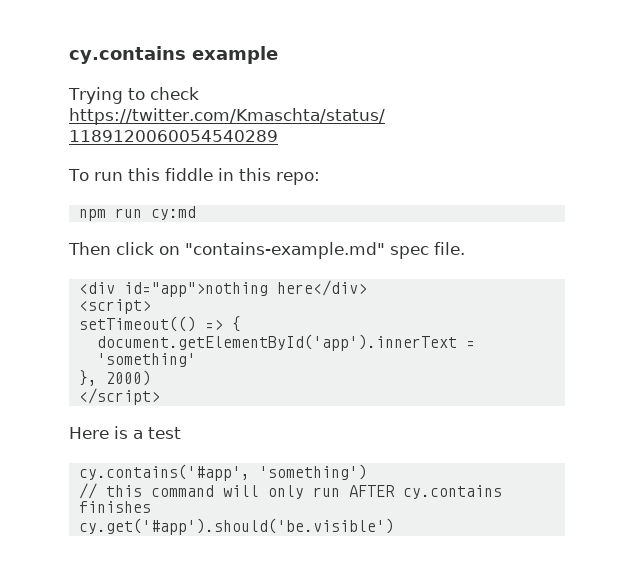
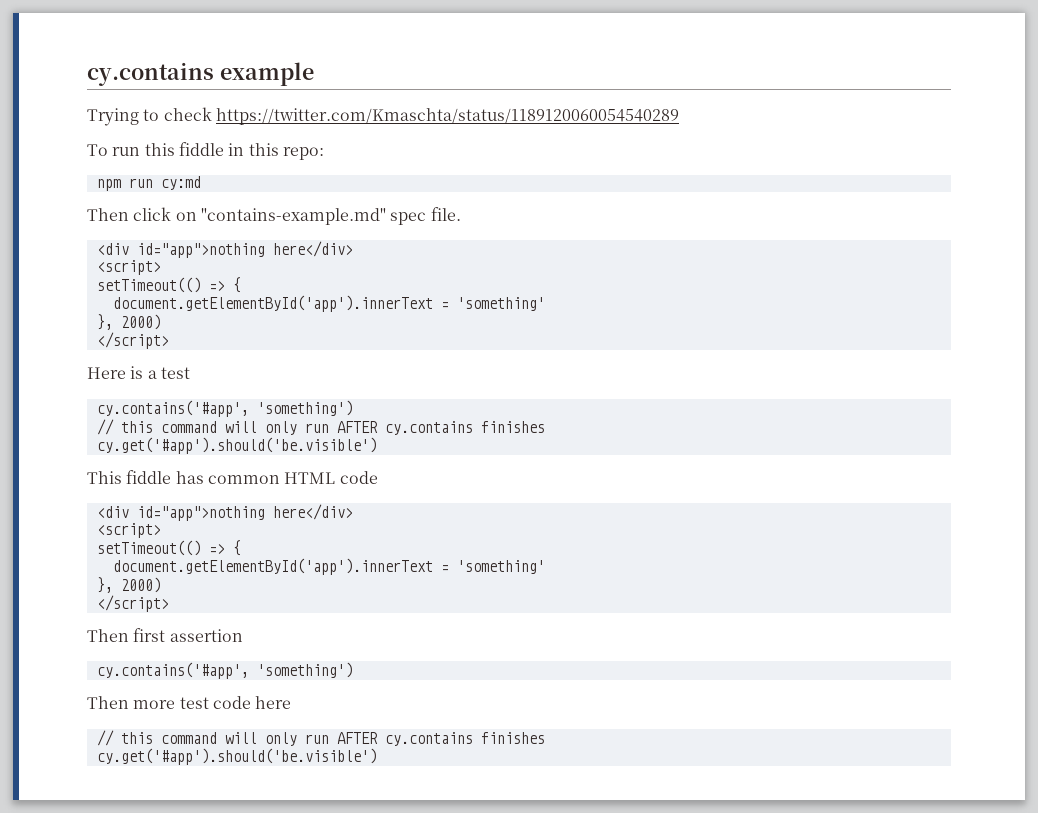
(394, 526) none -> [87,470,378,484] [96,504,353,521] [96,523,161,538] [96,540,241,556] [112,558,545,575] [96,577,161,593] [96,595,169,612] [87,628,243,642] [96,662,353,679] [87,696,292,709] [96,730,545,746] [96,748,377,765] // This fiddle has common HTML code // <div id="app">nothing here</div> // <script> // setTimeout(() => { // document.getElementById('app').innerText = 'something' // }, 2000) // </script> // Then first assertion // cy.contains('#app', 'something') // Then more test code here // // this command will only run AFTER cy.contains finishes // cy.get('#app').should('be.visible')

